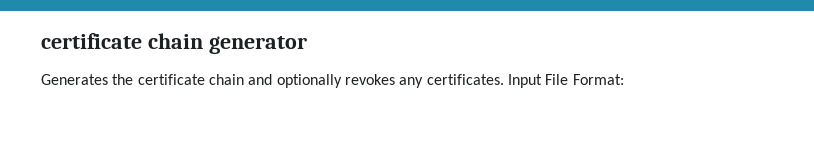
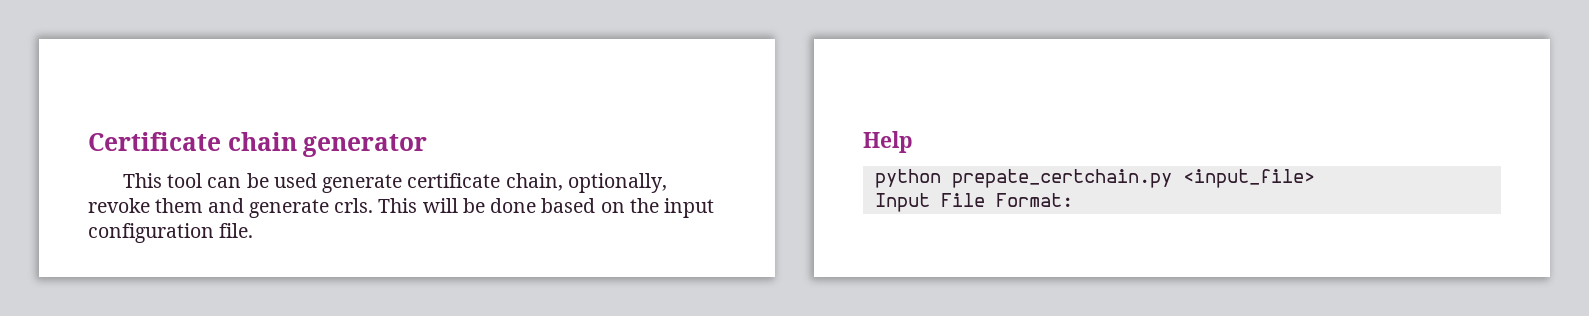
[41,33,142,49] certificate -> [88,132,221,151] Certificate
[41,74,504,88] Generates the certificate chain and optionally revokes any certificates. -> [122,173,667,193] [88,198,715,218] [88,223,254,243] [863,131,913,153] [874,169,1315,188] This tool can be used generate certificate chain, optionally, revoke them and generate crls. This will be done based on the input configuration file. // Help // python prepate_certchain.py <input_file> //

